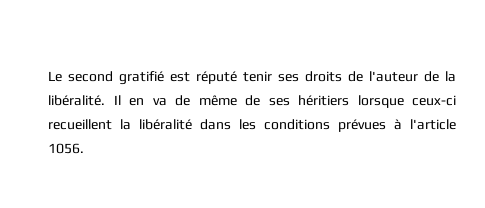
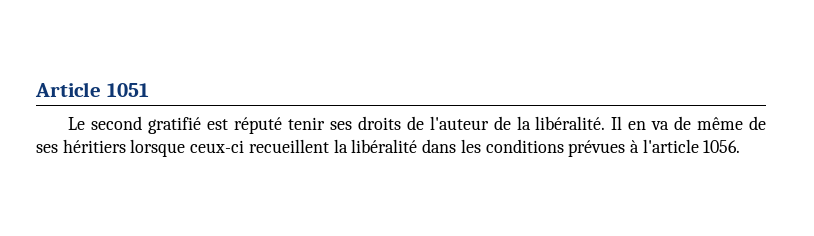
(48, 76) none -> [35,82,149,97] Article 1051 //

